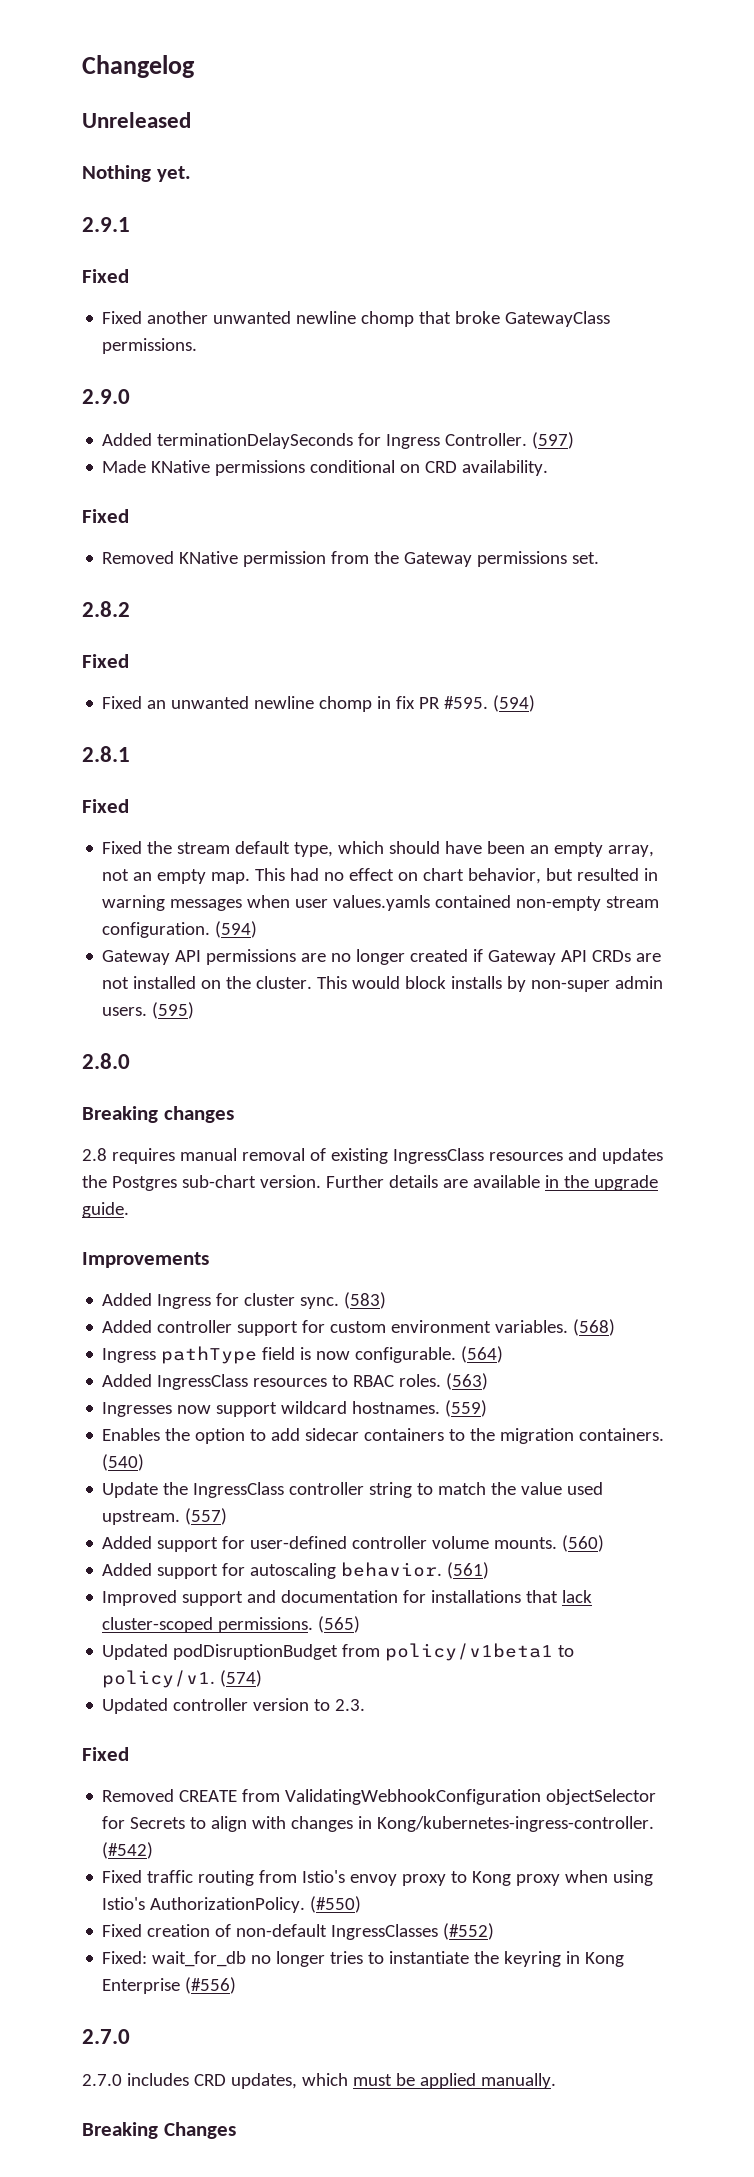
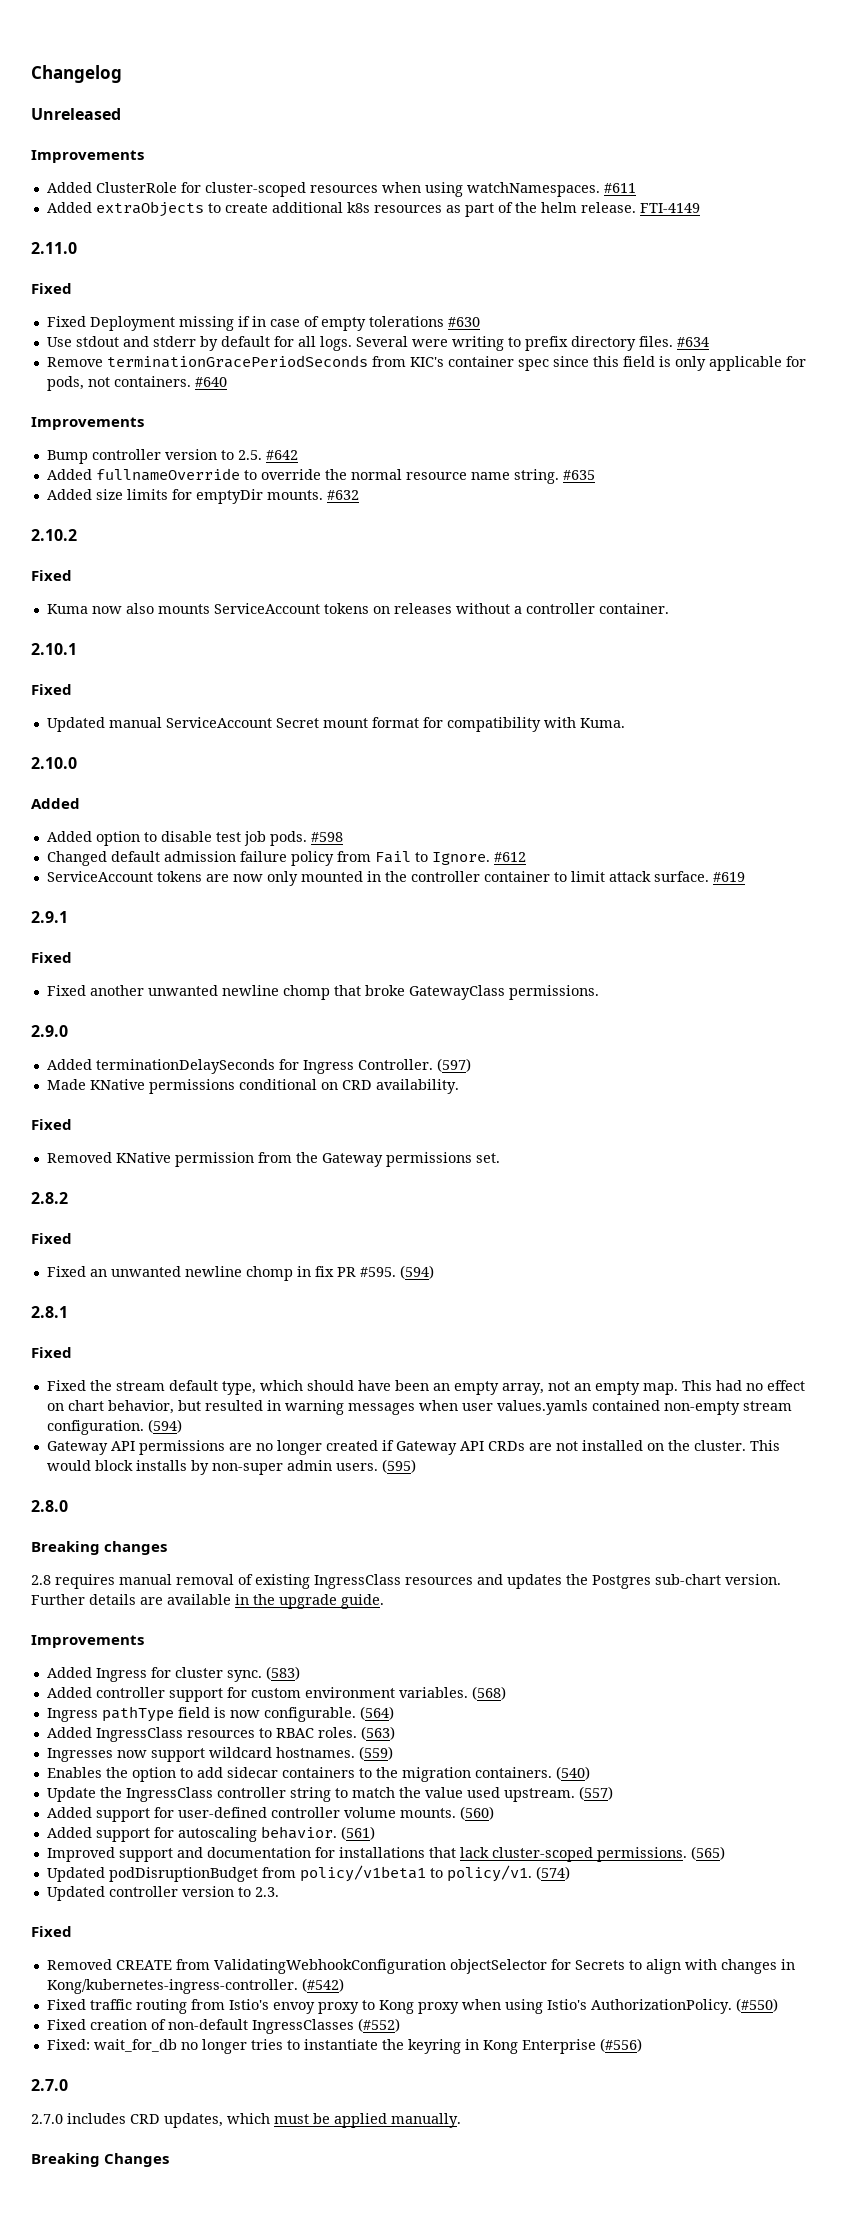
[82,165,191,182] Nothing yet. -> [31,150,144,163] [46,182,636,197] [46,201,700,217] [31,242,77,254] [31,283,72,294] [46,316,480,331] [46,336,709,351] [46,355,806,371] [46,376,227,391] [31,417,144,430] [46,449,298,464] [46,468,595,484] [46,489,359,504] [31,529,77,541] [31,570,72,581] [46,603,669,614] [31,643,77,655] [31,684,72,695] [46,717,625,732] [31,757,77,769] [31,798,80,809] [46,831,343,846] [46,851,526,866] [46,871,745,886] Improvements // Added ClusterRole for cluster-scoped resources when using watchNamespaces. #611 // Added extraObjects to create additional k8s resources as part of the helm release. FTI-4149 // 2.11.0 // Fixed // Fixed Deployment missing if in case of empty tolerations #630 // Use stdout and stderr by default for all logs. Several were writing to prefix directory files. #634 // Remove terminationGracePeriodSeconds from KIC's container spec since this field is only applicable for pods, not containers. #640 // Improvements // Bump controller version to 2.5. #642 // Added fullnameOverride to override the normal resource name string. #635 // Added size limits for emptyDir mounts. #632 // 2.10.2 // Fixed // Kuma now also mounts ServiceAccount tokens on releases without a controller container. // 2.10.1 // Fixed // Updated manual ServiceAccount Secret mount format for compatibility with Kuma. // 2.10.0 // Added // Added option to disable test job pods. #598 // Changed default admission failure policy from Fail to Ignore. #612 // ServiceAccount tokens are now only mounted in the controller container to limit attack surface. #619

